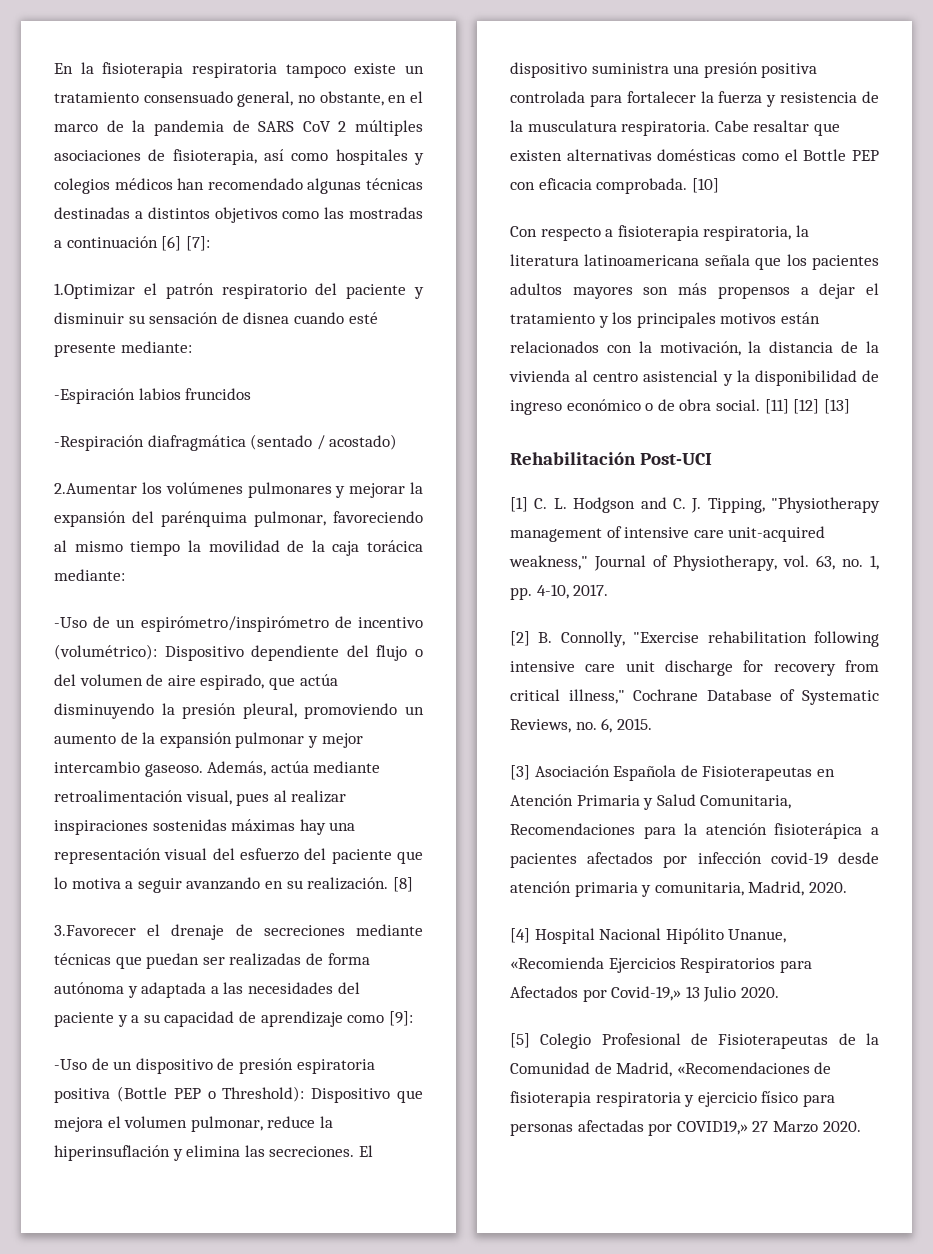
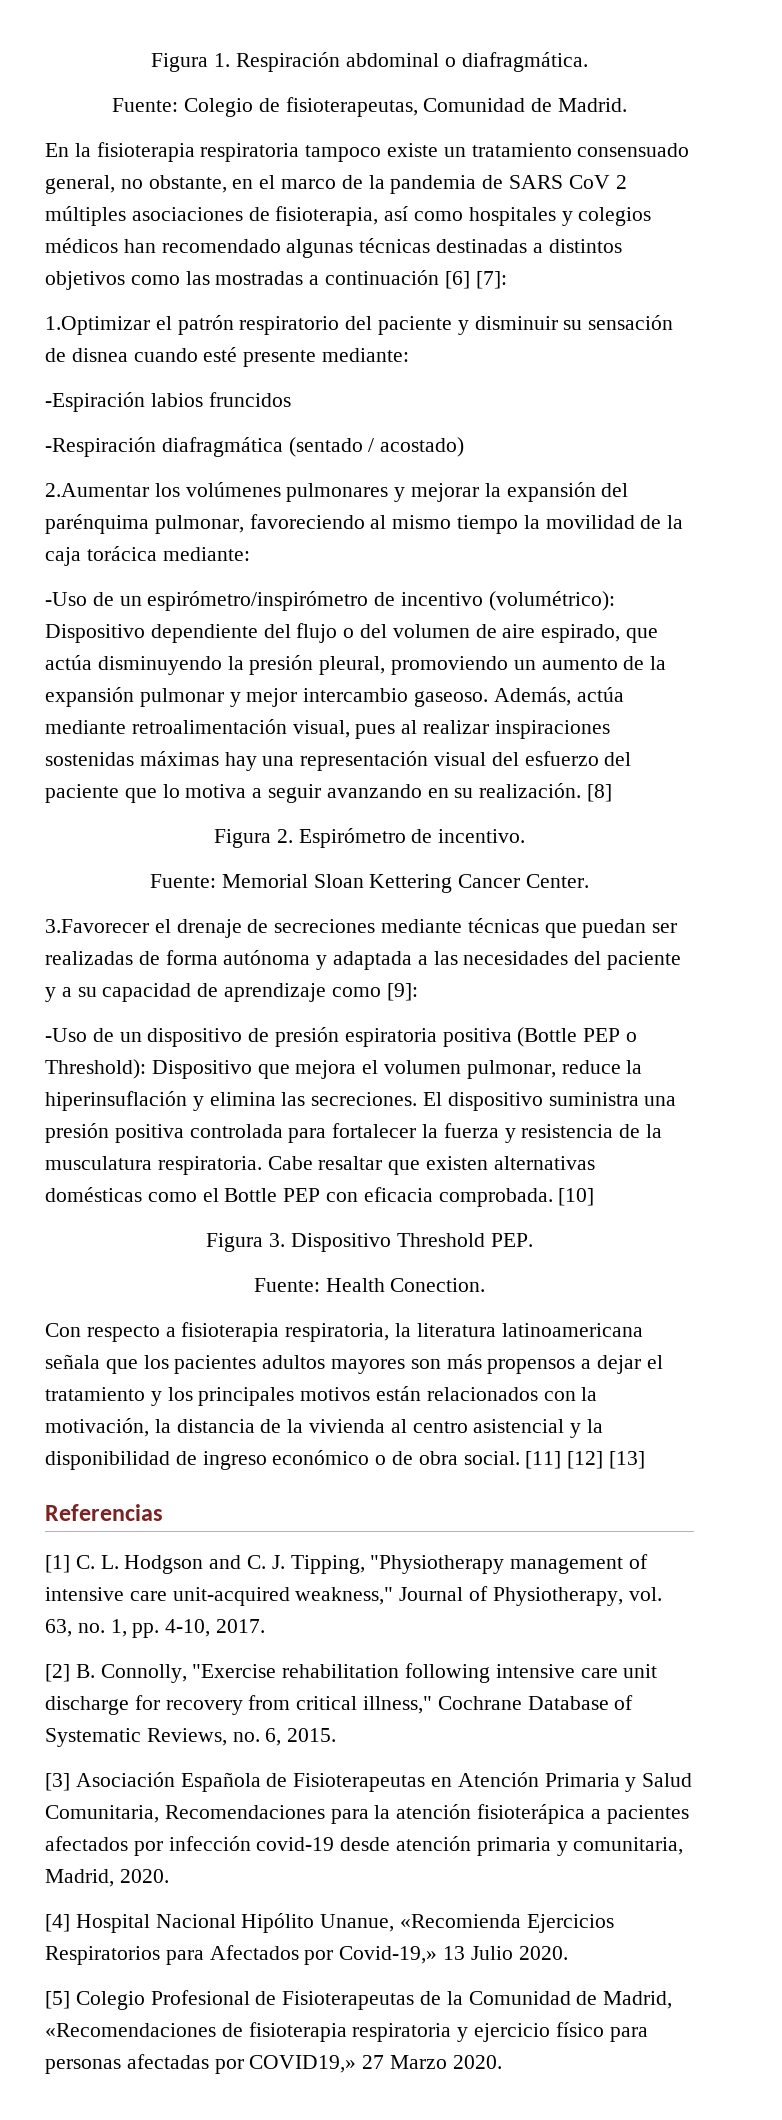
(54, 68) none -> [151,52,588,72] [112,97,627,117] Figura 1. Respiración abdominal o diafragmática. // Fuente: Colegio de fisioterapeutas, Comunidad de Madrid. //
(413, 884) none -> [213,828,526,848] [149,874,590,893] // Figura 2. Espirómetro de incentivo. // Fuente: Memorial Sloan Kettering Cancer Center.
(719, 185) none -> [206,1233,533,1252] [253,1278,486,1292] // Figura 3. Dispositivo Threshold PEP. // Fuente: Health Conection.
[510,452,712,465] Rehabilitación Post-UCI -> [45,1504,163,1521] Referencias

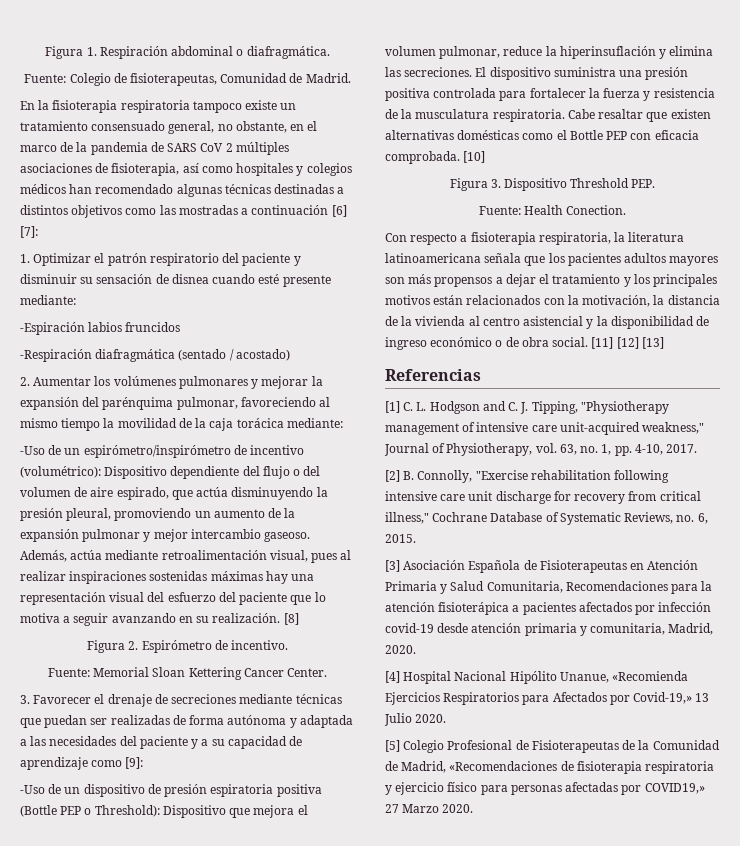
[45,316,150,335] 1.Optimizar -> [20,253,92,266] 1. Optimizar
[45,483,149,497] 2.Aumentar -> [20,377,92,386] 2. Aumentar
[45,919,149,933] 3.Favorecer -> [20,695,92,704] 3. Favorecer

